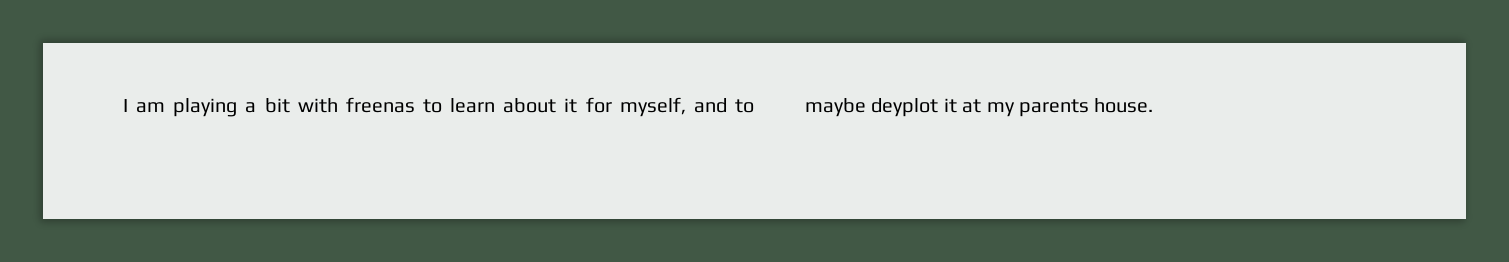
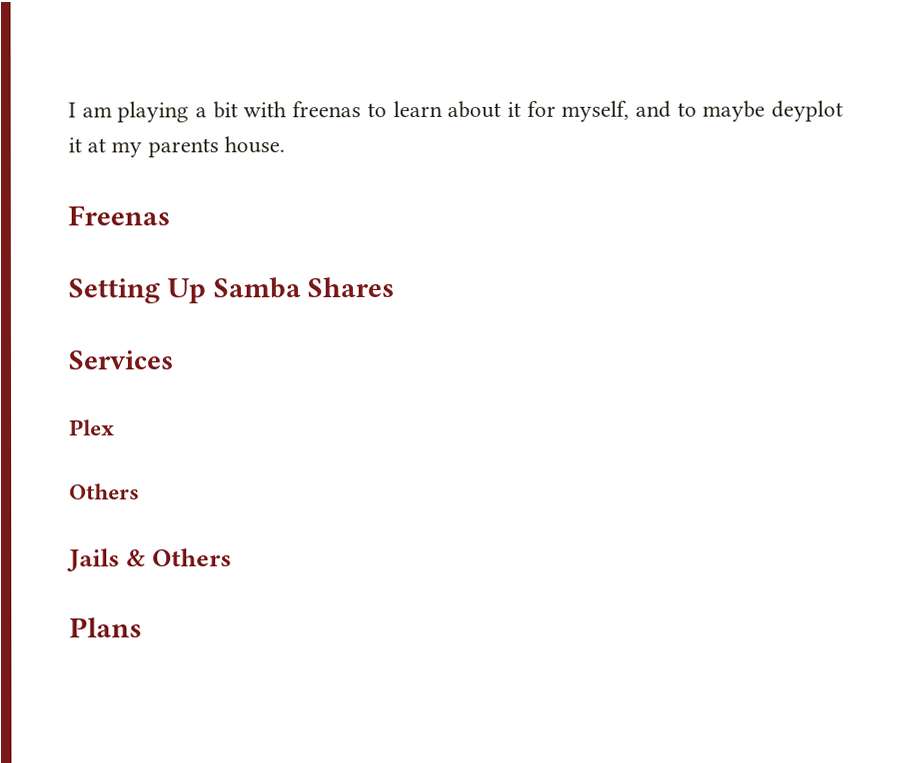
(1154, 105) none -> [68,205,170,226] [68,277,395,304] [68,350,173,370] [69,419,115,436] [69,483,140,500] [67,548,233,572] [69,617,142,638] // Freenas // Setting Up Samba Shares // Services // Plex // Others // Jails & Others // Plans

